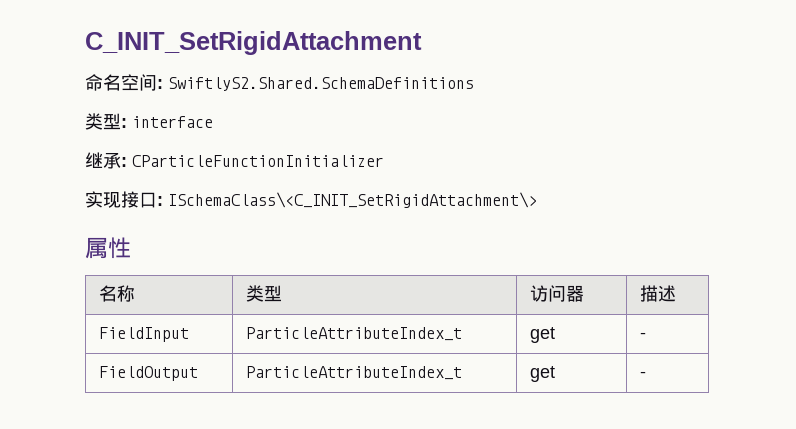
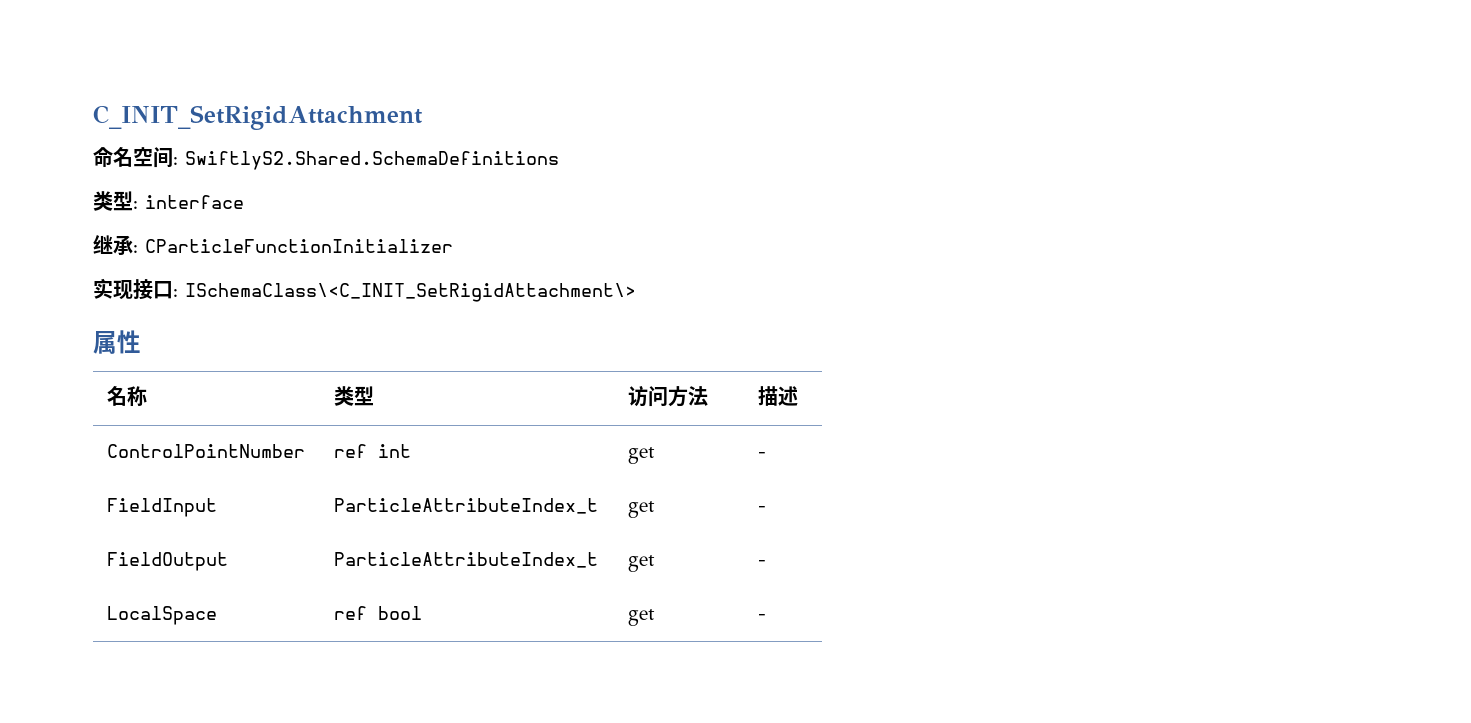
[565,285,584,302] 器 -> [668,386,709,407] 方法
(676, 293) none -> [107,444,306,458] [334,444,412,458] [628,447,656,464] [758,452,767,458] // ControlPointNumber | ref int | get | -
(646, 374) none -> [107,606,218,625] [334,606,423,620] [628,609,656,626] [758,614,767,620] // LocalSpace | ref bool | get | -

